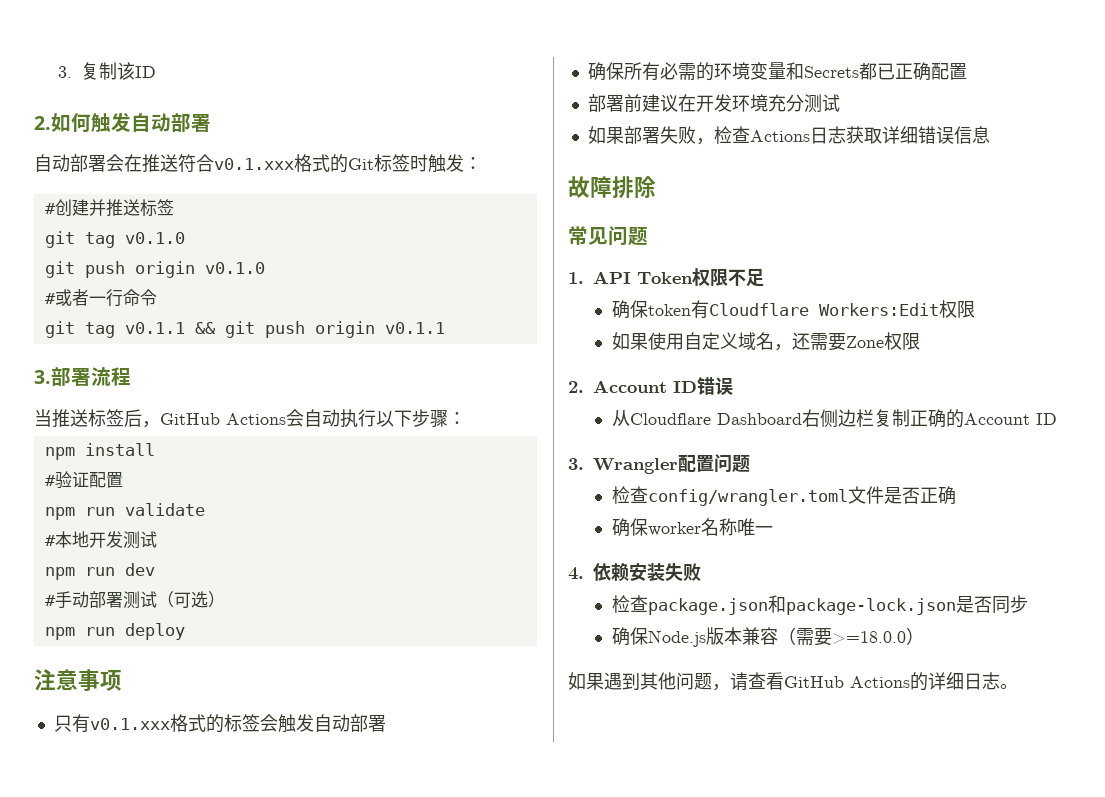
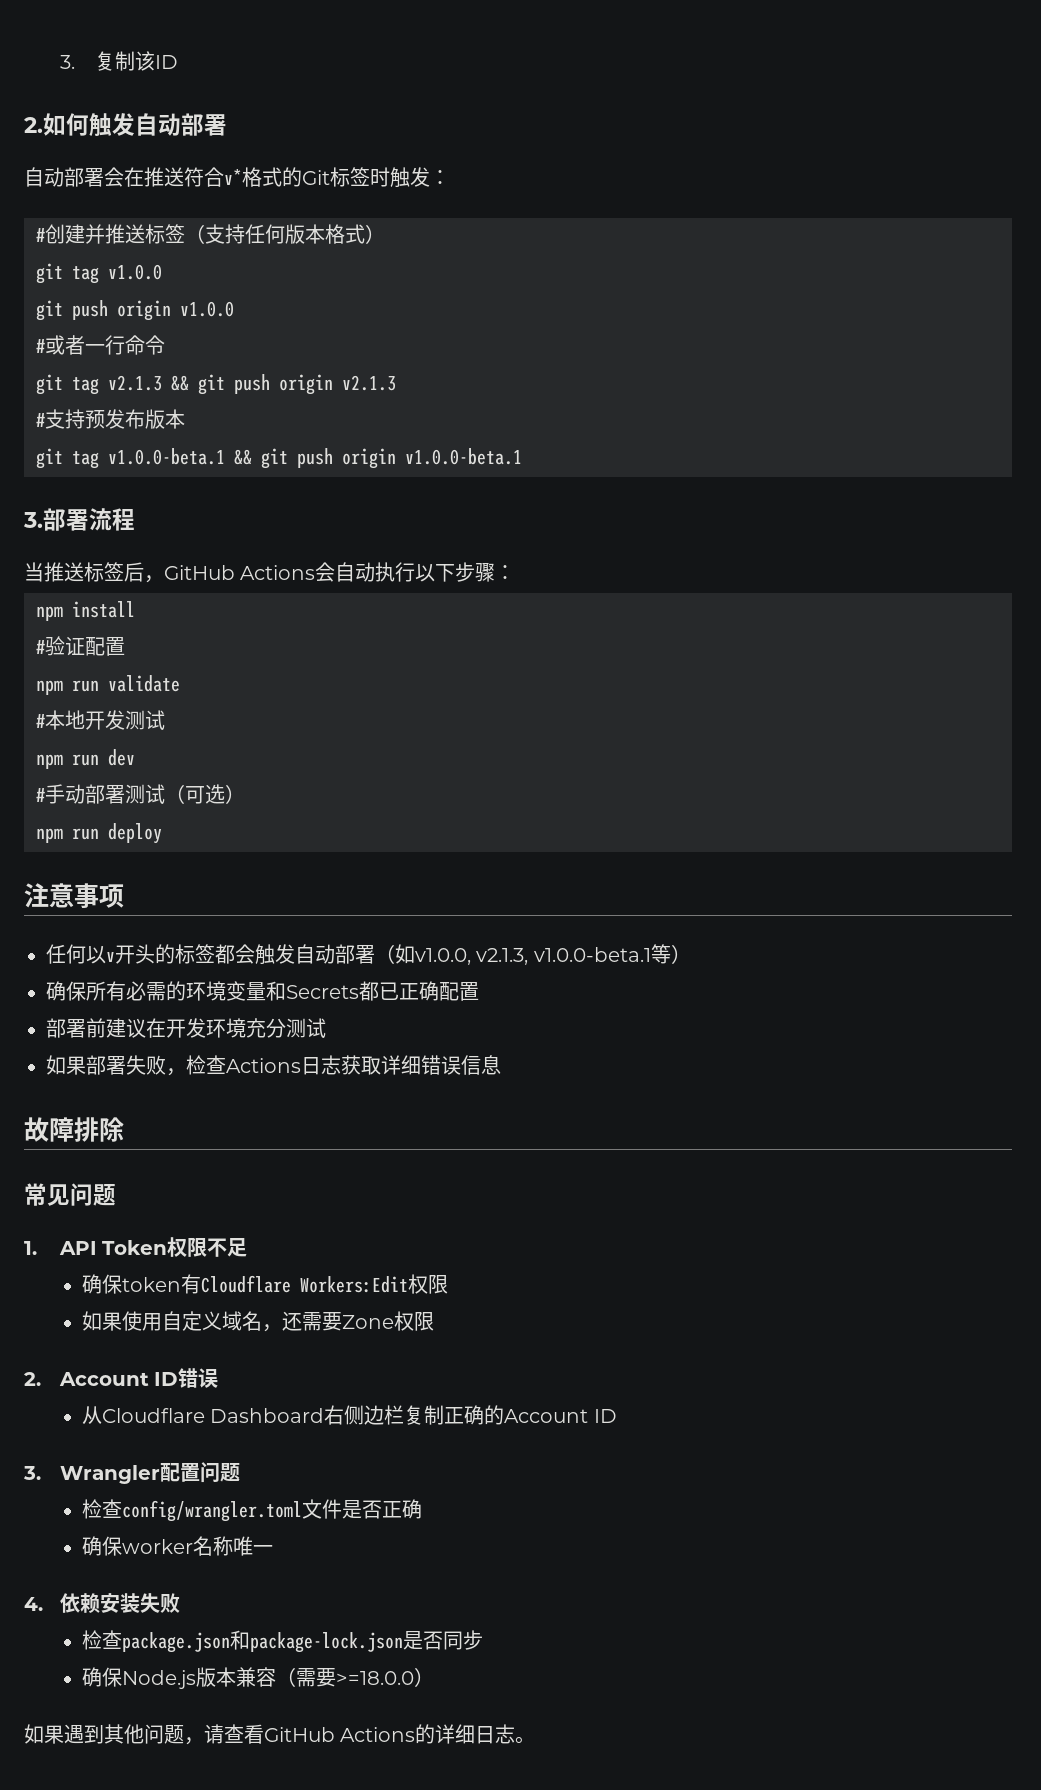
[214,158,294,170] v0.1.xxx -> [224,169,242,185] v*
[44,231,185,248] [44,261,265,278] // git tag v0.1.0 // git push origin v0.1.0 -> [185,224,385,244] [36,263,162,284] [36,300,234,321] （支持任何版本格式） // git tag v1.0.0 // git push origin v1.0.0
[124,321,445,338] v0.1.1 && git push origin v0.1.1 -> [108,374,396,395] [36,409,185,429] [36,448,522,469] v2.1.3 && git push origin v2.1.3 // #支持预发布版本 // git tag v1.0.0-beta.1 && git push origin v1.0.0-beta.1
[53,714,260,733] 只有v0.1.xxx格式的标签 -> [46,944,235,964] 任何以v开头的标签都
(386, 723) none -> [375,944,691,965] （如v1.0.0, v2.1.3, v1.0.0-beta.1等）

